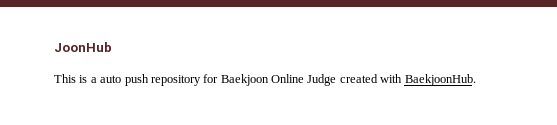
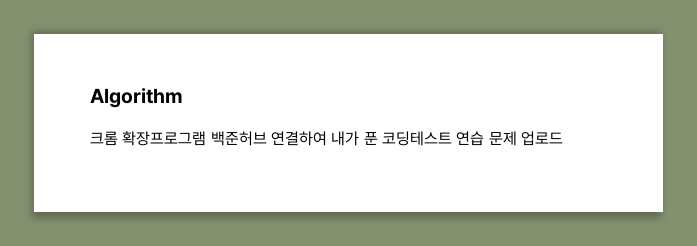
[54,42,112,52] [54,74,476,86] JoonHub // This is a auto push repository for Baekjoon Online Judge created with BaekjoonHub. -> [90,88,183,108] [90,131,563,146] Algorithm // 크롬 확장프로그램 백준허브 연결하여 내가 푼 코딩테스트 연습 문제 업로드

